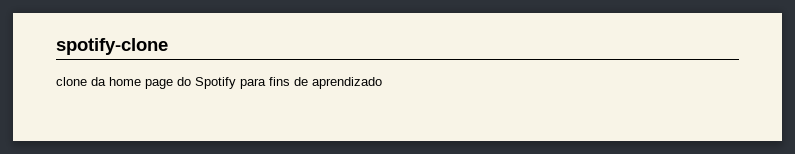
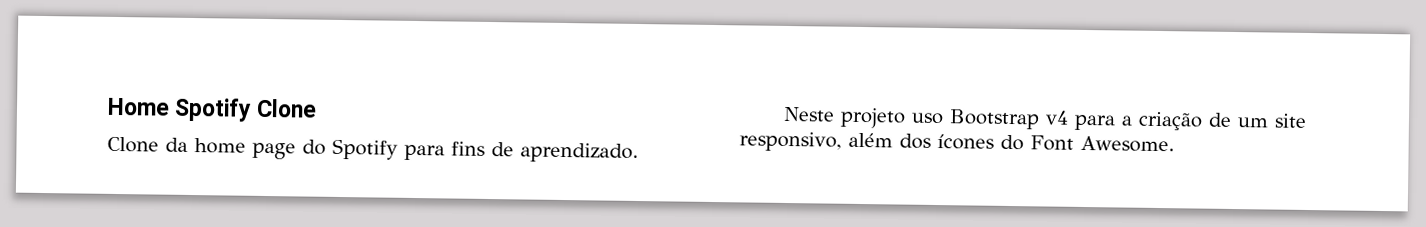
[56,38,168,55] [56,77,87,86] spotify-clone // clone -> [107,97,318,122] [107,136,159,153] Home Spotify Clone // Clone
[312,77,382,89] aprendizado -> [520,142,639,164] [782,106,1307,131] [739,131,1175,153] aprendizado. // Neste projeto uso Bootstrap v4 para a criação de um site responsivo, além dos ícones do Font Awesome.

